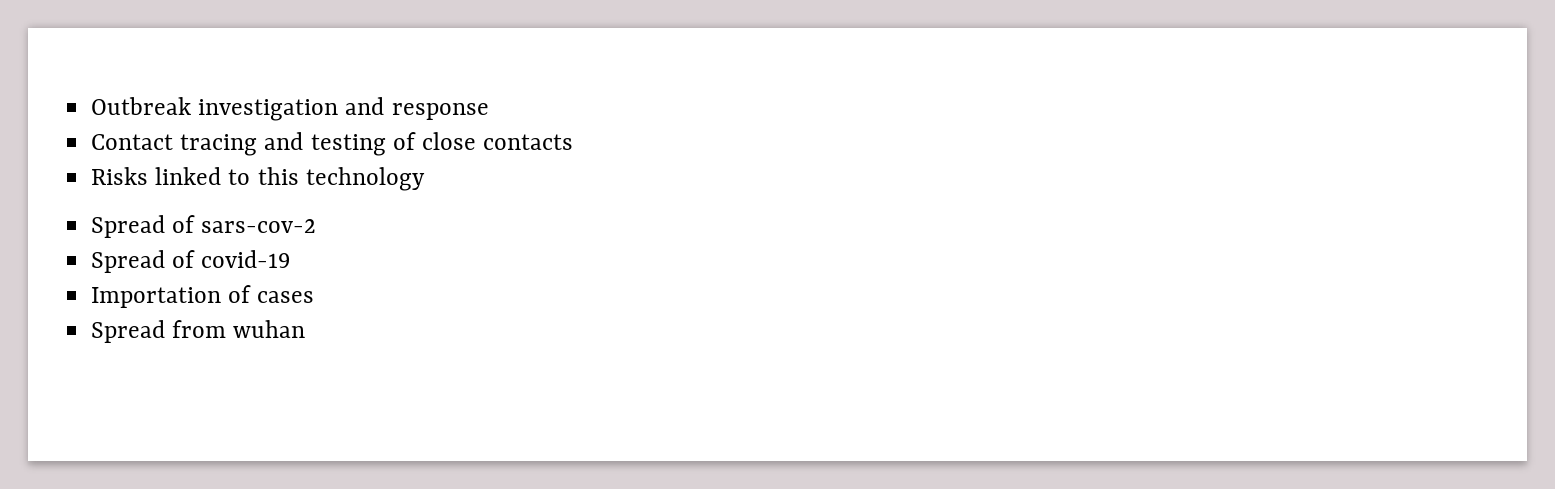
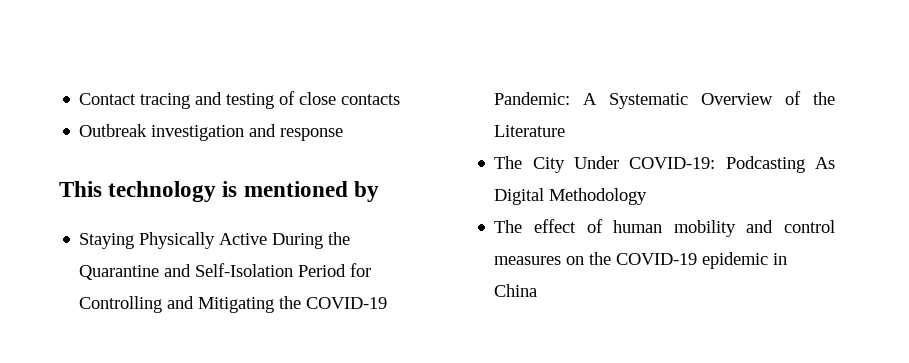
[91,97,489,121] Outbreak investigation and response // -> (79, 99) none
[91,167,425,191] [91,215,317,238] [91,250,291,273] [91,285,315,308] [91,320,306,343] Risks linked to this technology // Spread of sars-cov-2 // Spread of covid-19 // Importation of cases // Spread from wuhan -> [79,124,344,141] [59,181,379,202] [79,232,351,249] [79,263,372,280] [79,296,388,313] [494,91,835,109] [494,125,566,137] [494,156,835,173] [494,188,648,205] [494,219,835,237] [494,252,788,269] [494,284,538,297] Outbreak investigation and response // This technology is mentioned by // Staying Physically Active During the Quarantine and Self-Isolation Period for Controlling and Mitigating the COVID-19 Pandemic: A Systematic Overview of the Literature // The City Under COVID‐19: Podcasting As Digital Methodology // The effect of human mobility and control measures on the COVID-19 epidemic in China

